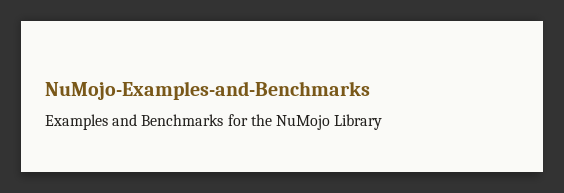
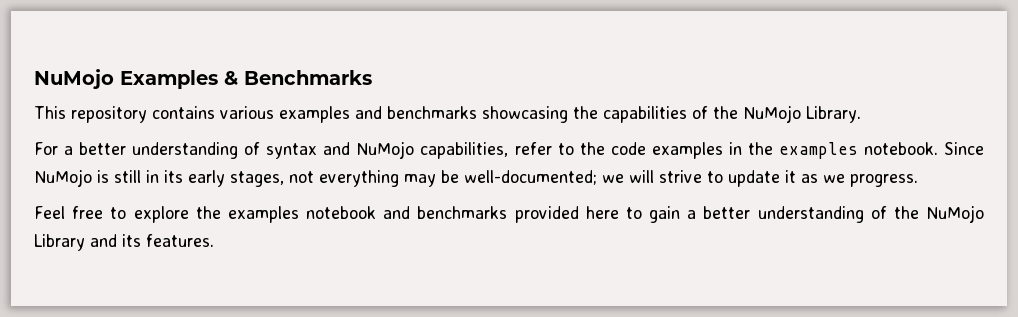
[45,81,370,100] [45,114,383,130] NuMojo-Examples-and-Benchmarks // Examples and Benchmarks for the NuMojo Library -> [34,69,372,89] [34,105,861,123] [34,141,984,159] [34,169,918,187] [34,205,984,223] [34,234,214,251] NuMojo Examples & Benchmarks // This repository contains various examples and benchmarks showcasing the capabilities of the NuMojo Library. // For a better understanding of syntax and NuMojo capabilities, refer to the code examples in the examples notebook. Since NuMojo is still in its early stages, not everything may be well-documented; we will strive to update it as we progress. // Feel free to explore the examples notebook and benchmarks provided here to gain a better understanding of the NuMojo Library and its features.

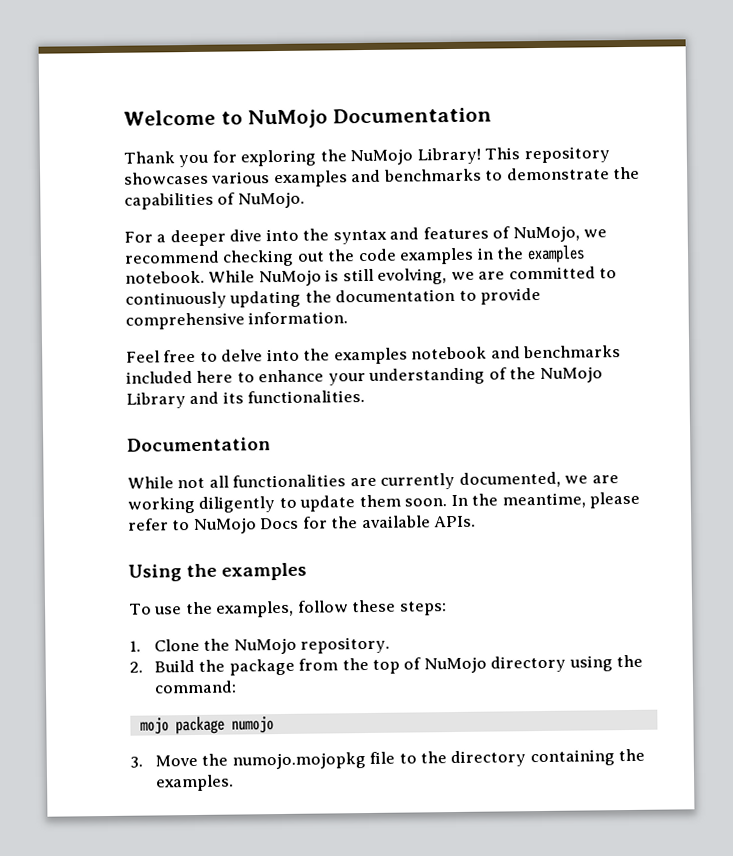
[34,69,372,89] NuMojo Examples & Benchmarks // -> [123,107,492,129] [123,147,481,168] Welcome to NuMojo Documentation // Thank you for exploring the NuMojo Library!
[152,106,215,119] contains -> [124,171,209,185] showcases
[482,106,568,123] showcasing -> [485,167,610,181] to demonstrate
[713,105,861,123] the NuMojo Library. -> [237,191,305,209] NuMojo.
[79,141,574,159] better understanding of syntax and NuMojo capabilities, refer to -> [169,225,608,247] [124,249,325,267] deeper dive into the syntax and features of NuMojo, we recommend checking out
[943,142,984,155] Since -> [208,270,256,283] While
[146,170,918,187] in its early stages, not everything may be well-documented; we will strive to update it as we progress. -> [377,266,618,285] [125,287,542,309] [125,311,349,330] evolving, we are committed to continuously updating the documentation to provide comprehensive information.
[133,206,189,223] explore -> [221,348,300,362] delve into
[514,206,579,223] provided -> [126,371,193,384] included
[648,206,751,223] gain a better -> [258,369,366,386] enhance your
[146,234,214,247] features. -> [247,390,366,404] [127,437,271,452] [127,471,619,490] [127,491,641,514] [128,515,477,535] [128,562,308,582] [129,599,447,618] [129,636,391,655] [129,654,644,676] [153,680,237,694] [139,715,274,735] [130,748,646,770] [154,774,234,792] functionalities. // Documentation // While not all functionalities are currently documented, we are working diligently to update them soon. In the meantime, please refer to NuMojo Docs for the available APIs. // Using the examples // To use the examples, follow these steps: // 1. Clone the NuMojo repository. // 2. Build the package from the top of NuMojo directory using the command: // mojo package numojo // 3. Move the numojo.mojopkg file to the directory containing the examples.

